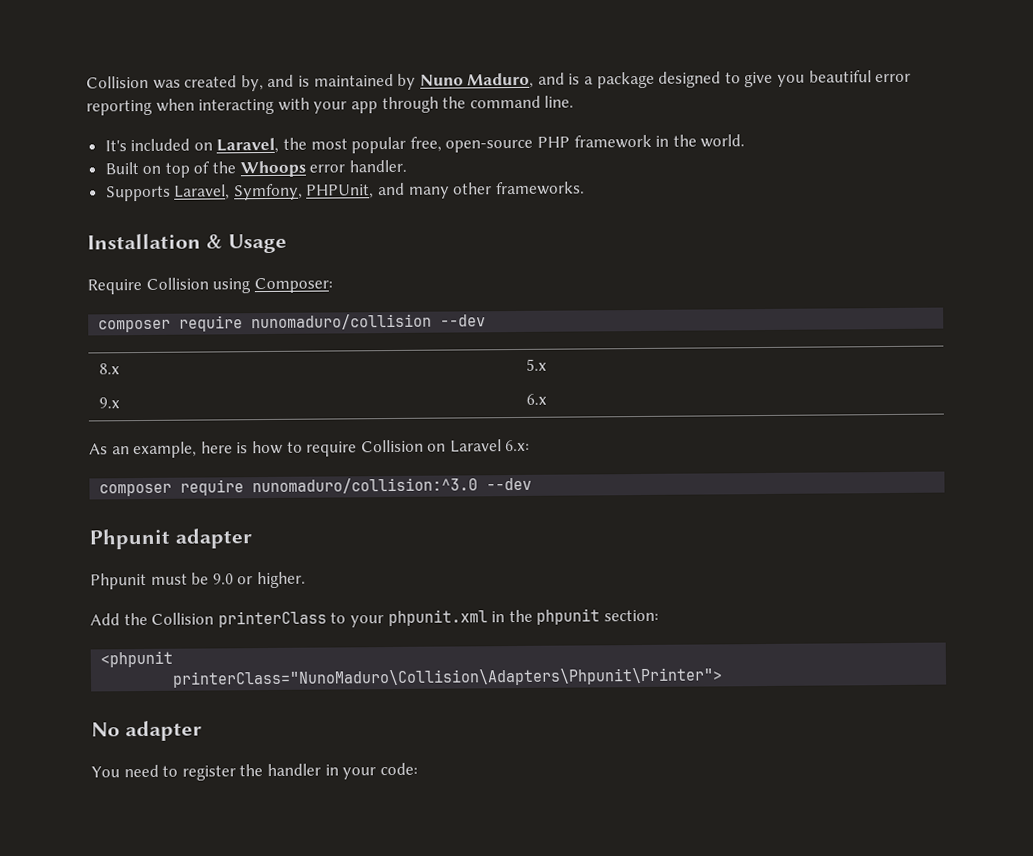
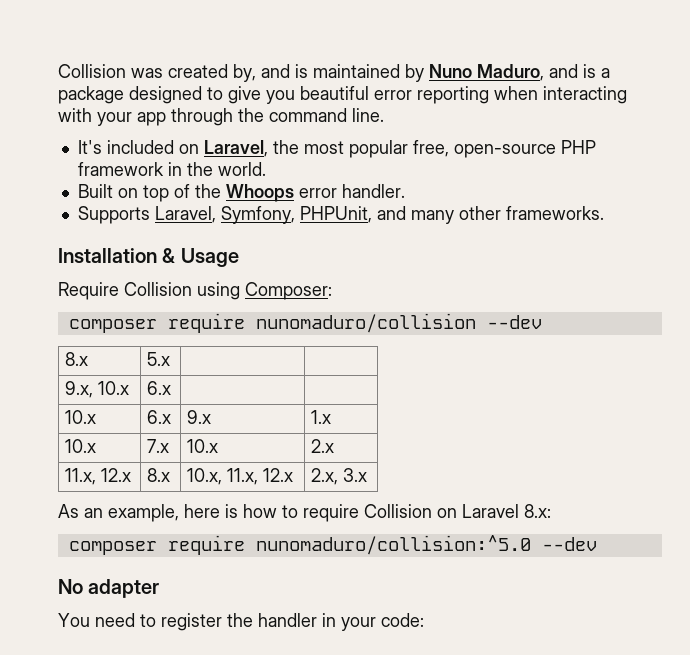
[98,397,120,409] [525,393,547,405] // 9.x | 6.x -> [65,381,130,398] [147,381,172,395] [65,410,97,424] [147,410,172,424] [187,410,212,424] [311,410,332,424] [65,439,97,453] [147,439,170,453] [187,439,219,453] [311,439,335,453] [65,468,132,485] [147,468,171,482] [187,468,294,485] [311,468,368,485] | | // 9.x, 10.x | 6.x | | // 10.x | 6.x | 9.x | 1.x // 10.x | 7.x | 10.x | 2.x // 11.x, 12.x | 8.x | 10.x, 11.x, 12.x | 2.x, 3.x
[505,439,531,452] [99,477,533,497] [89,528,252,550] [90,571,306,590] [90,608,659,628] [100,650,174,668] [172,667,724,688] 6.x: // composer require nunomaduro/collision:^3.0 --dev // Phpunit adapter // Phpunit must be 9.0 or higher. // Add the Collision printerClass to your phpunit.xml in the phpunit section: // <phpunit // printerClass="NunoMaduro\Collision\Adapters\Phpunit\Printer"> -> [524,504,551,518] [68,535,597,555] 8.x: // composer require nunomaduro/collision:^5.0 --dev

